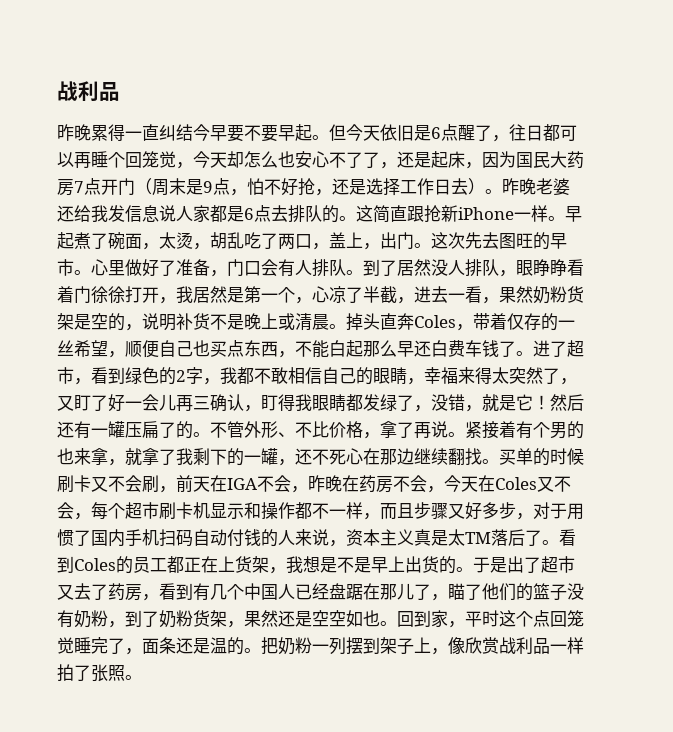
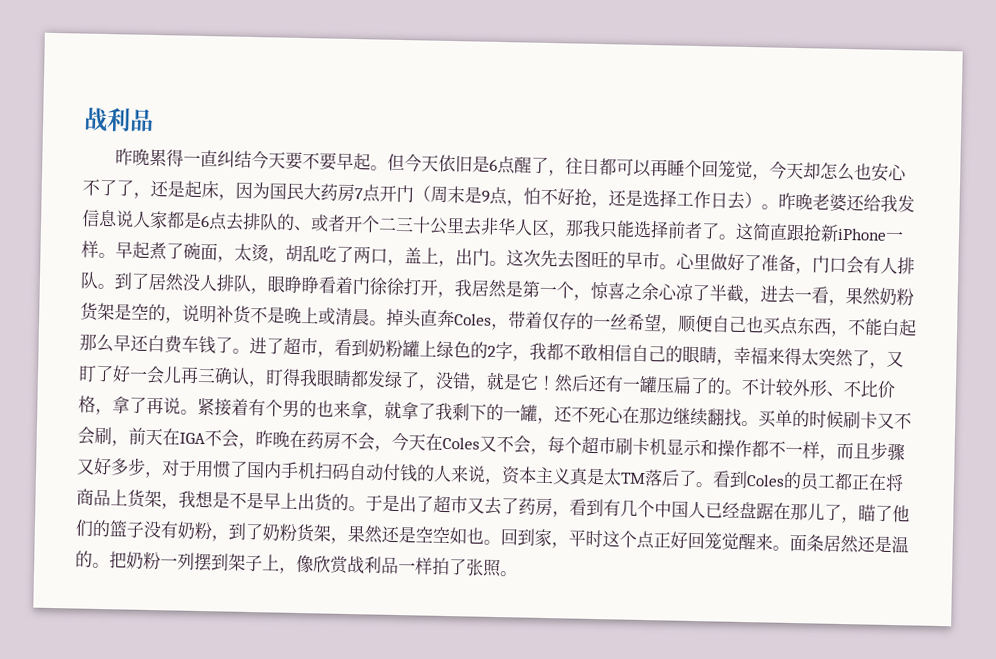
[210,125,227,141] 早 -> [267,151,286,169] 天
(339, 214) none -> [293,214,720,240] 、或者开个二三十公里去非华人区，那我只能选择前者了
(312, 300) none -> [590,281,659,301] 惊喜之余
(125, 375) none -> [368,339,437,359] 奶粉罐上
[227,421,244,438] 管 -> [758,378,795,397] 计较
(218, 564) none -> [885,473,904,492] [76,488,111,507] 将商品
[550,610,584,627] [57,637,176,655] 回笼觉睡完了，面条 -> [653,531,859,554] 正好回笼觉醒来。面条居然

